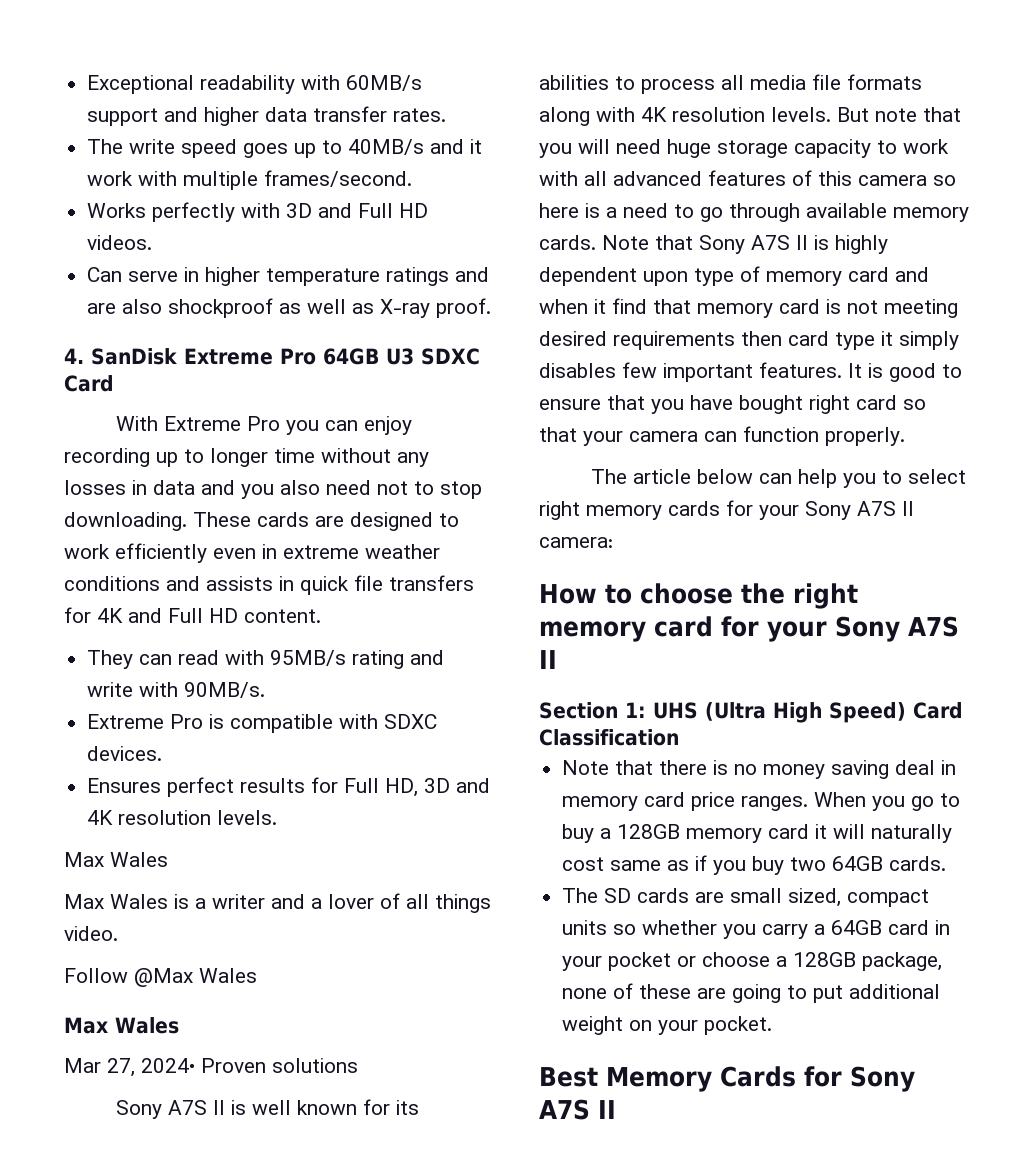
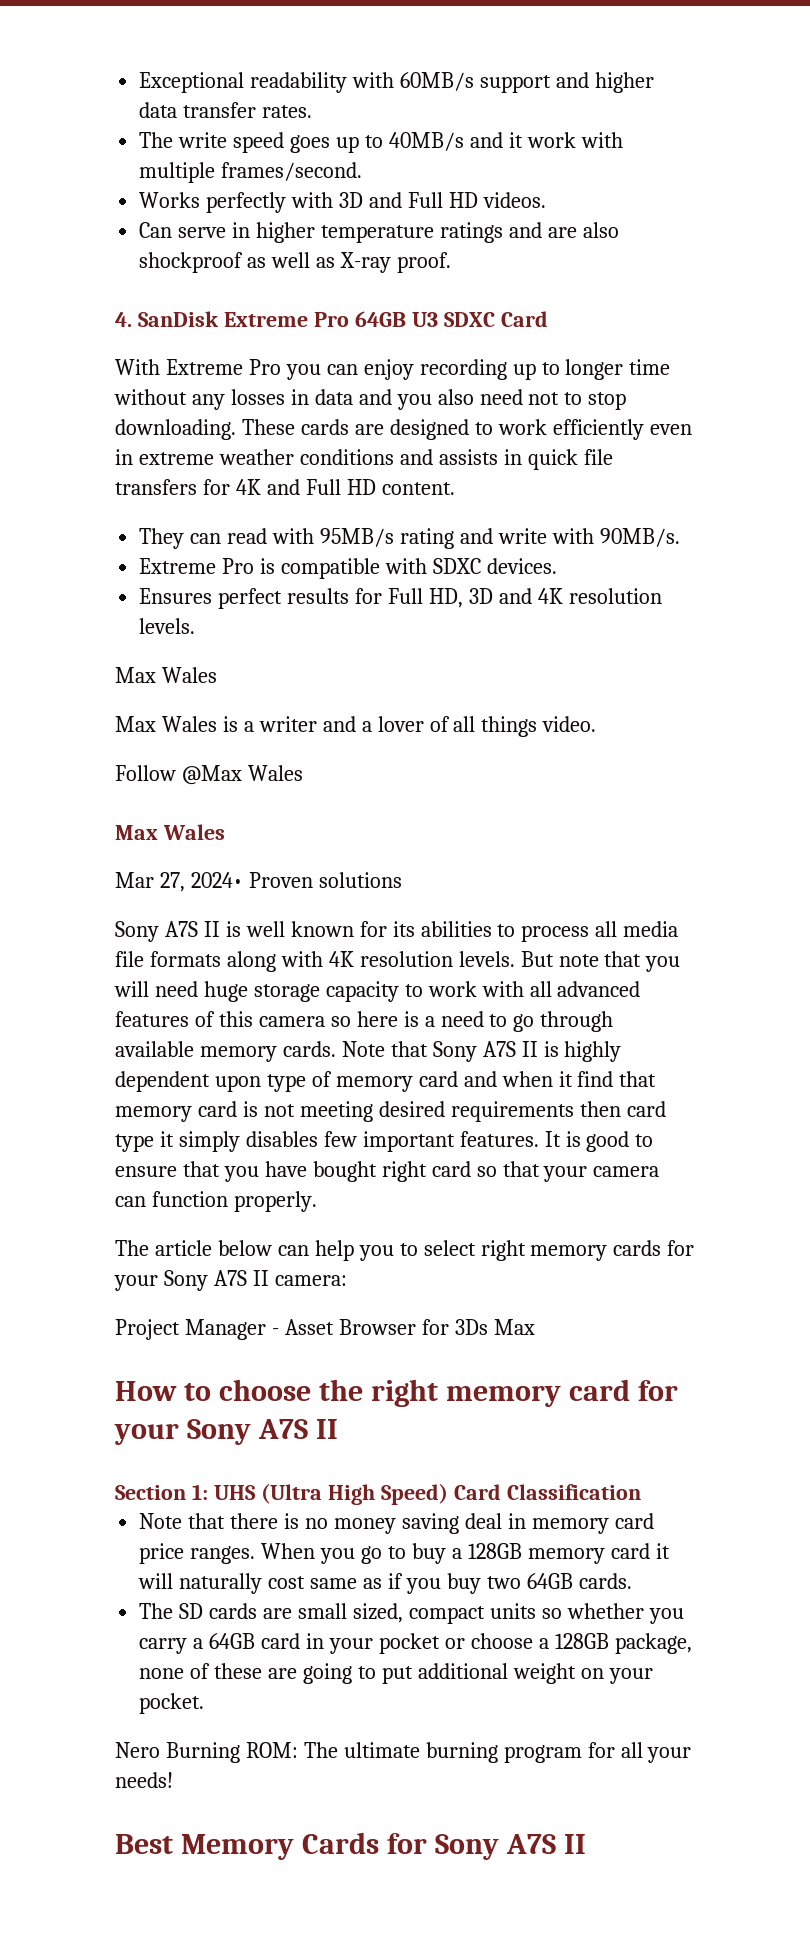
(613, 542) none -> [115,1319,535,1340] // Project Manager - Asset Browser for 3Ds Max
(773, 1025) none -> [115,1742,692,1763] [115,1772,173,1788] // Nero Burning ROM: The ultimate burning program for all your needs!

